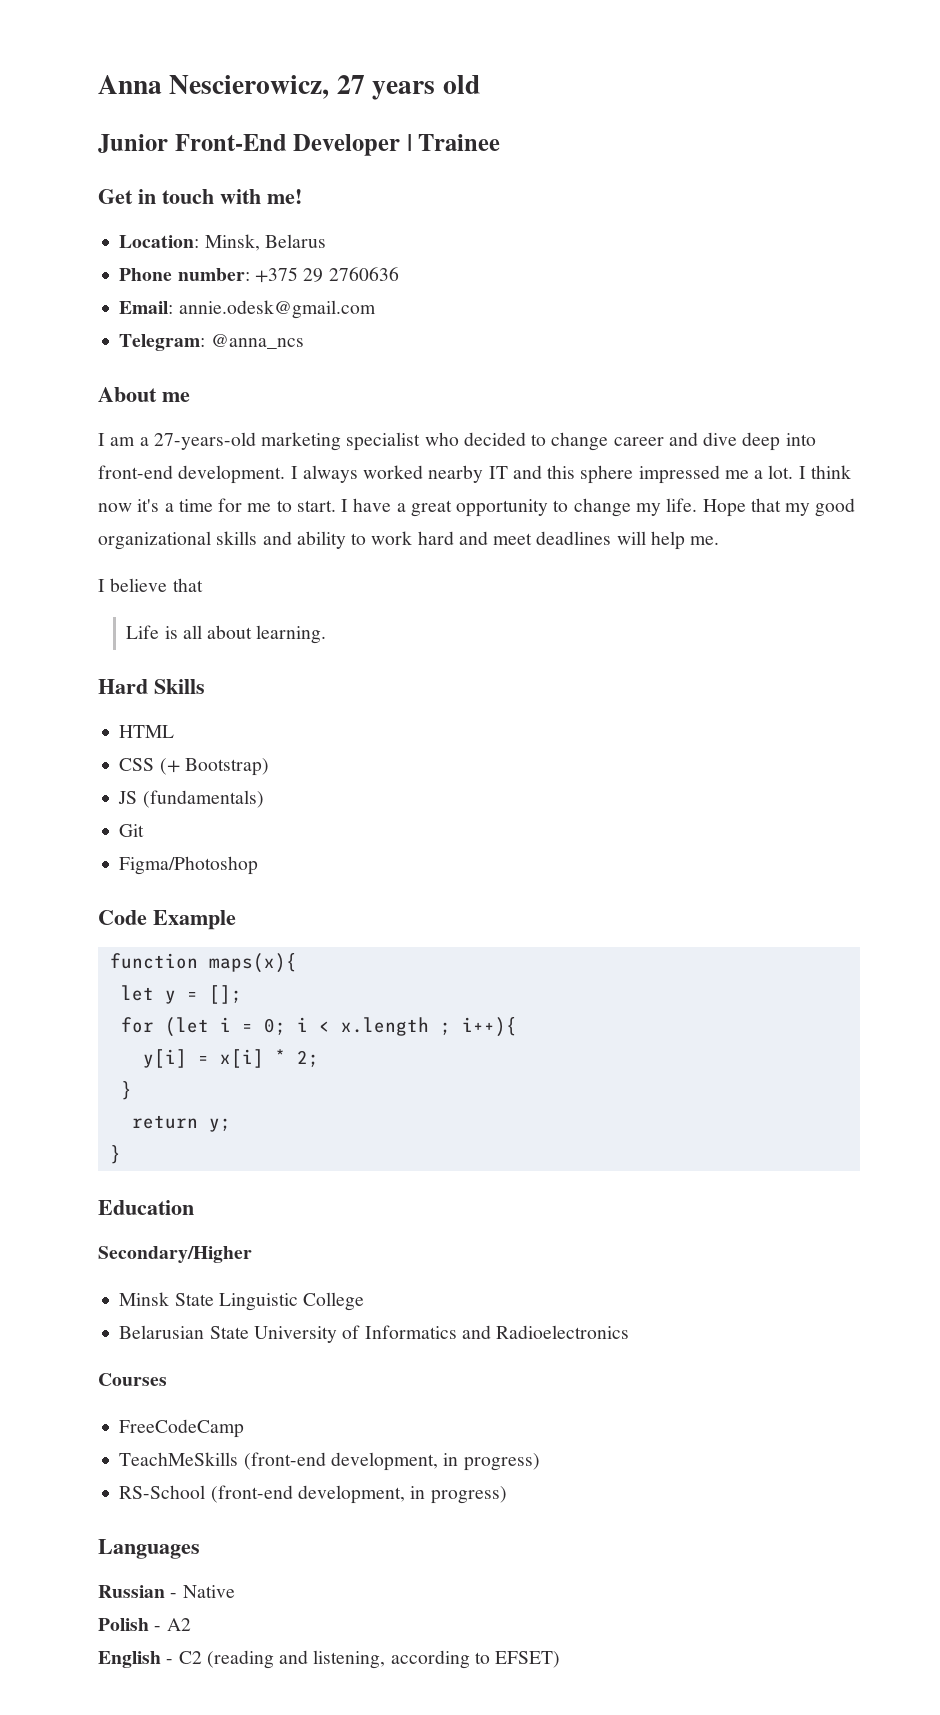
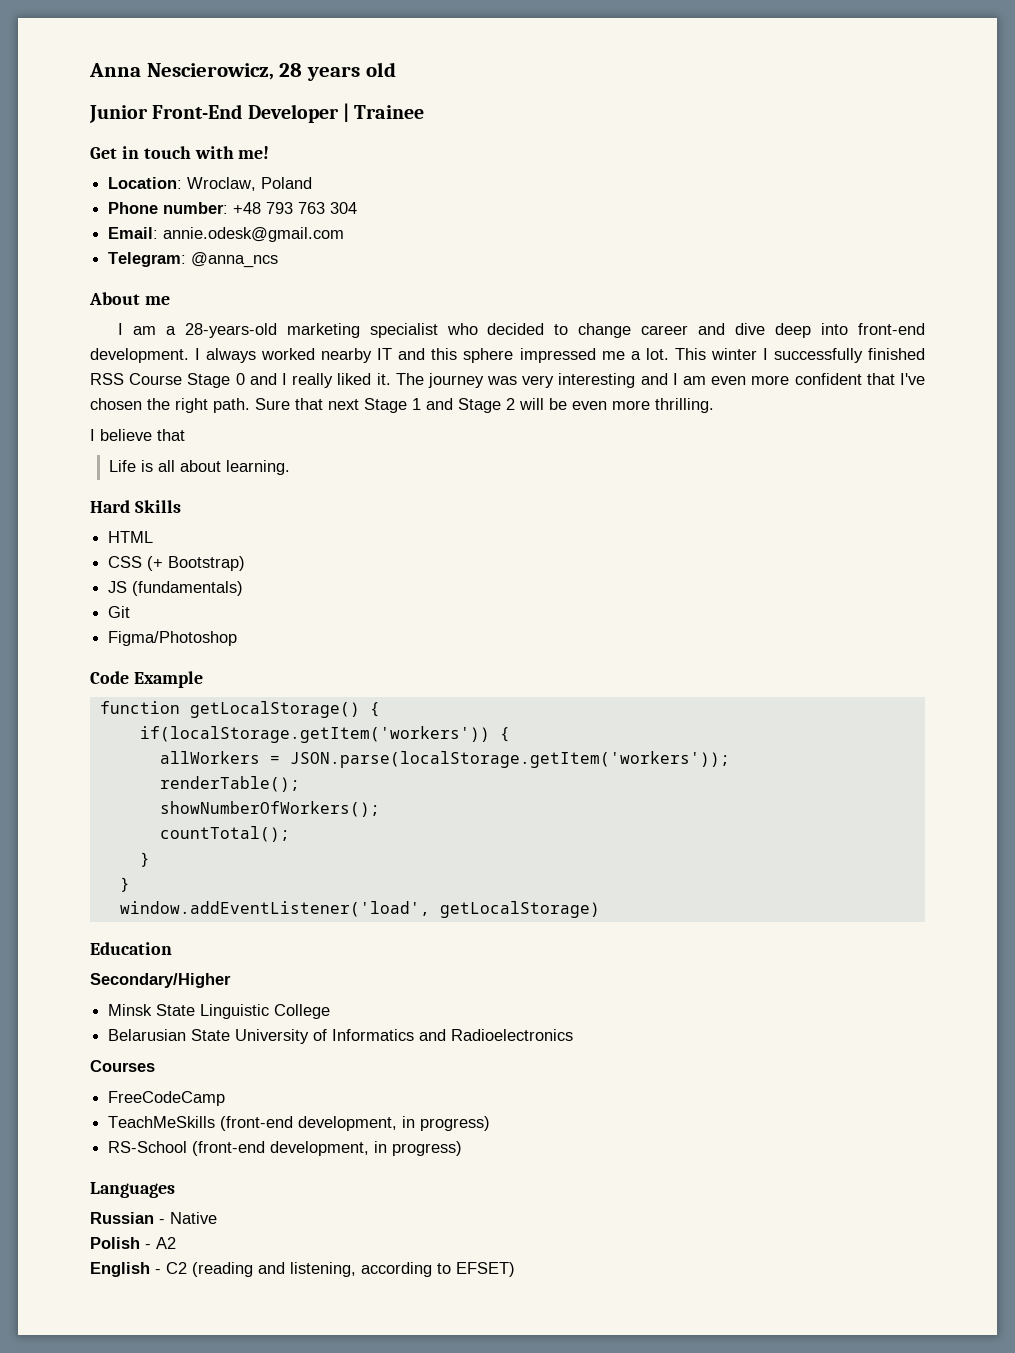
[336,75,365,94] 27 -> [279,63,303,77] 28
[204,234,326,251] Minsk, Belarus -> [187,177,313,191] Wroclaw, Poland
[254,267,399,283] +375 29 2760636 -> [233,202,358,214] +48 793 763 304
[153,432,256,450] 27-years-old -> [184,323,277,338] 28-years-old
[798,465,851,479] [98,498,856,517] [98,531,720,550] I think now it's a time for me to start. I have a great opportunity to change my life. Hope that my good organizational skills and ability to work hard and meet deadlines will help me. -> [674,348,925,363] [90,373,925,388] [90,398,714,413] This winter I successfully finished RSS Course Stage 0 and I really liked it. The journey was very interesting and I am even more confident that I've chosen the right path. Sure that next Stage 1 and Stage 2 will be even more thrilling.
[208,953,297,973] [120,985,242,1004] [120,1017,517,1037] [142,1049,319,1068] [120,1081,132,1100] [131,1115,231,1132] [109,1145,121,1164] maps(x){ // let y = []; // for (let i = 0; i < x.length ; i++){ // y[i] = x[i] * 2; // } // return y; // } -> [189,701,380,718] [139,726,510,743] [159,751,730,768] [159,776,300,792] [159,801,380,817] [159,826,290,842] [139,852,150,867] [119,877,130,892] [119,901,600,918] getLocalStorage() { // if(localStorage.getItem('workers')) { // allWorkers = JSON.parse(localStorage.getItem('workers')); // renderTable(); // showNumberOfWorkers(); // countTotal(); // } // } // window.addEventListener('load', getLocalStorage)

